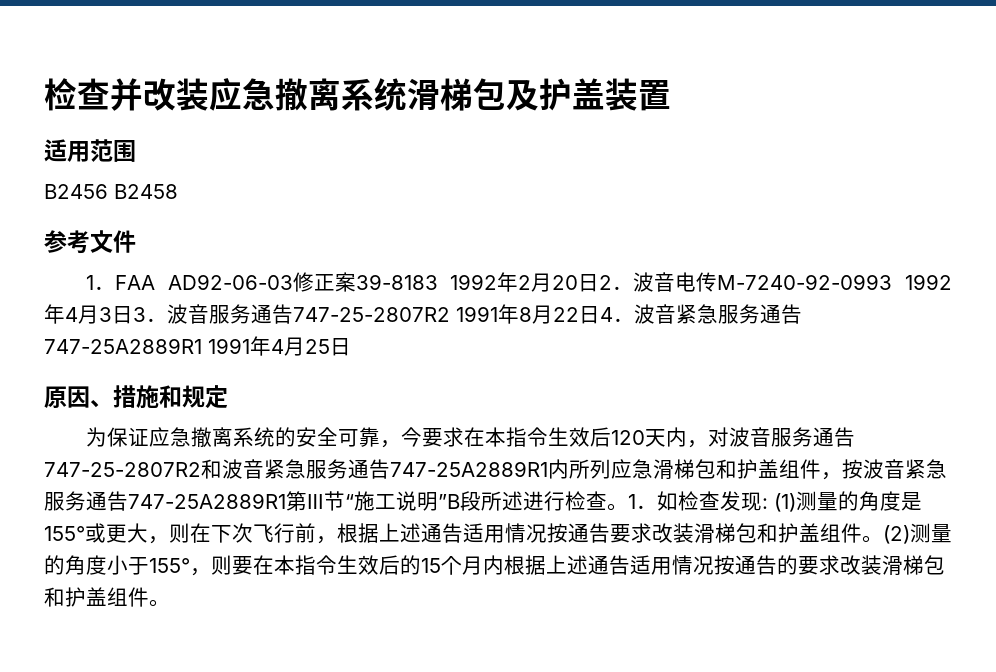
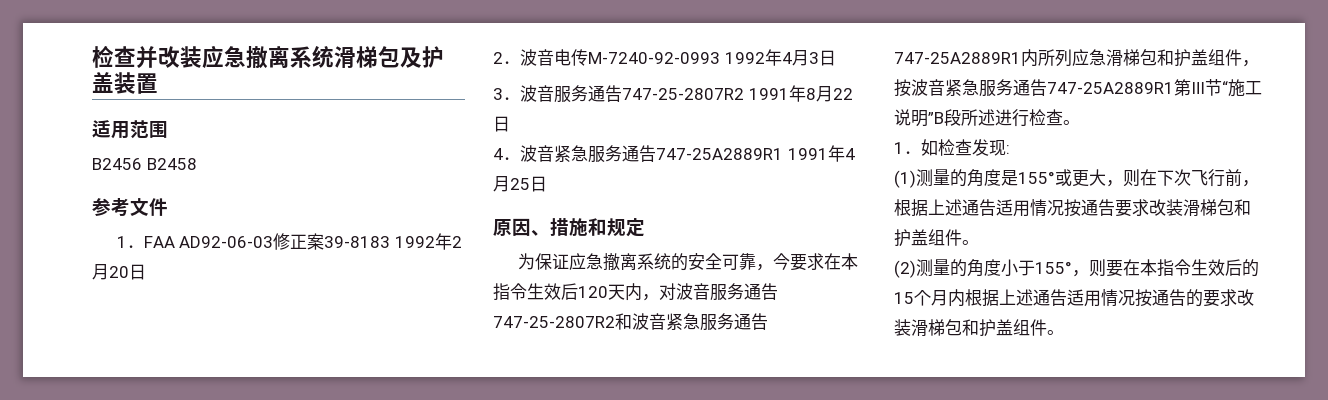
(600, 283) none -> (146, 272) //
(133, 315) none -> (836, 58) //
(600, 315) none -> (510, 124) //
(628, 507) none -> (1080, 122) //
(768, 503) none -> (1010, 149) //
(883, 539) none -> (979, 242) //

